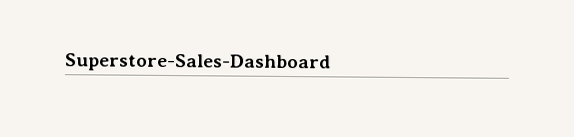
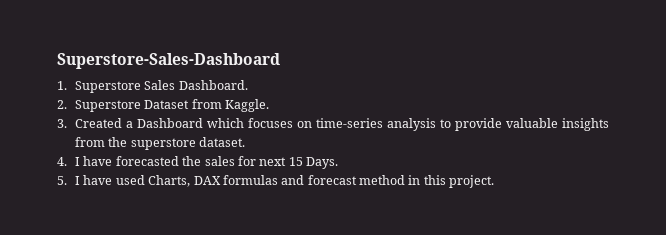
(331, 63) none -> [57,80,248,93] [57,99,270,112] [57,118,609,131] [74,137,246,150] [57,156,338,169] [57,175,495,188] // 1. Superstore Sales Dashboard. // 2. Superstore Dataset from Kaggle. // 3. Created a Dashboard which focuses on time-series analysis to provide valuable insights from the superstore dataset. // 4. I have forecasted the sales for next 15 Days. // 5. I have used Charts, DAX formulas and forecast method in this project.

